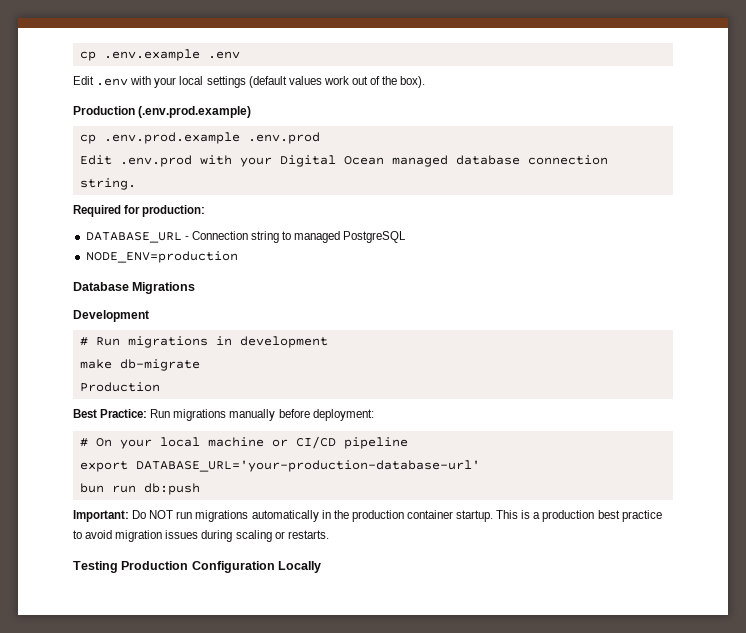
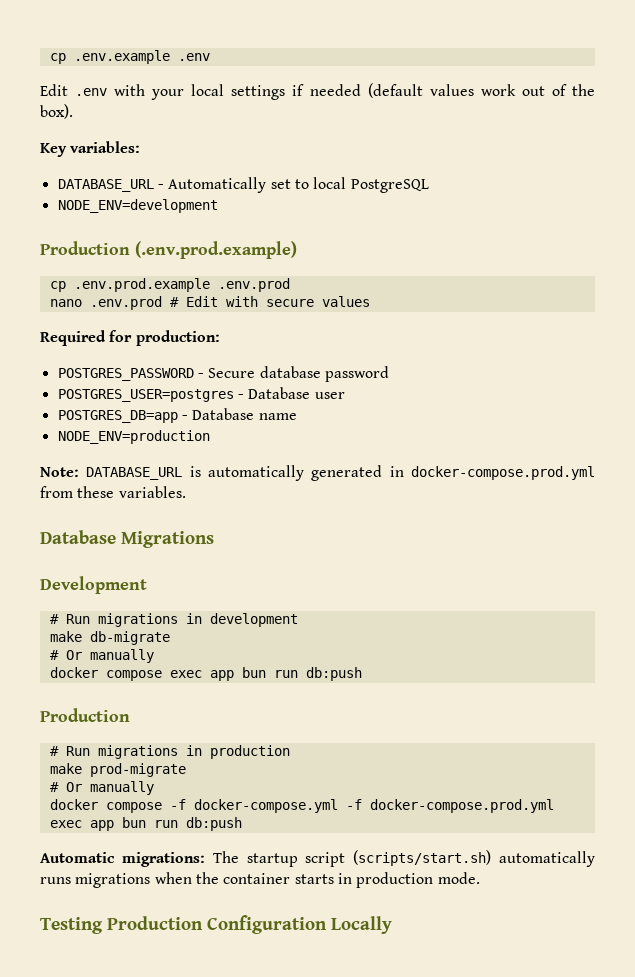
(246, 82) none -> [292,84,361,96] if needed
(426, 82) none -> [40,141,141,157] [57,177,429,193] [57,199,218,213] // Key variables: // DATABASE_URL - Automatically set to local PostgreSQL // NODE_ENV=development
[79,155,608,167] [79,178,136,190] [73,205,206,217] [85,231,407,243] [85,251,238,263] Edit .env.prod with your Digital Ocean managed database connection string. // Required for production: // DATABASE_URL - Connection string to managed PostgreSQL // NODE_ENV=production -> [49,296,370,310] [40,330,220,346] [57,366,389,382] [57,387,345,402] [57,408,297,423] [57,430,210,444] [40,465,595,481] [40,486,186,498] nano .env.prod # Edit with secure values // Required for production: // POSTGRES_PASSWORD - Secure database password // POSTGRES_USER=postgres - Database user // POSTGRES_DB=app - Database name // NODE_ENV=production // Note: DATABASE_URL is automatically generated in docker-compose.prod.yml from these variables.
[79,382,160,392] [73,409,374,421] [79,436,408,449] [79,460,480,472] [79,483,200,495] [73,510,662,522] [73,530,329,542] Production // Best Practice: Run migrations manually before deployment: // # On your local machine or CI/CD pipeline // export DATABASE_URL='your-production-database-url' // bun run db:push // Important: Do NOT run migrations automatically in the production container startup. This is a production best practice to avoid migration issues during scaling or restarts. -> [49,649,154,663] [49,667,362,681] [40,708,130,722] [49,745,290,759] [49,763,186,777] [49,781,154,795] [49,799,554,813] [49,817,242,831] [40,850,595,867] [40,872,480,888] # Or manually // docker compose exec app bun run db:push // Production // # Run migrations in production // make prod-migrate // # Or manually // docker compose -f docker-compose.yml -f docker-compose.prod.yml exec app bun run db:push // Automatic migrations: The startup script (scripts/start.sh) automatically runs migrations when the container starts in production mode.

